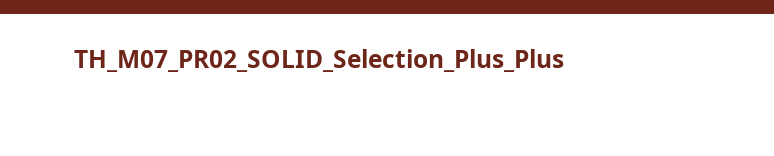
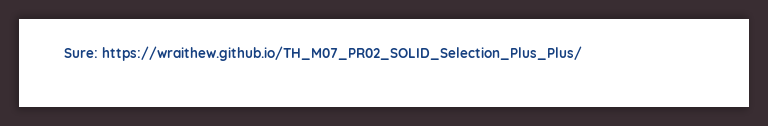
[74,49,564,72] TH_M07_PR02_SOLID_Selection_Plus_Plus -> [64,46,582,61] Sure: https://wraithew.github.io/TH_M07_PR02_SOLID_Selection_Plus_Plus/

